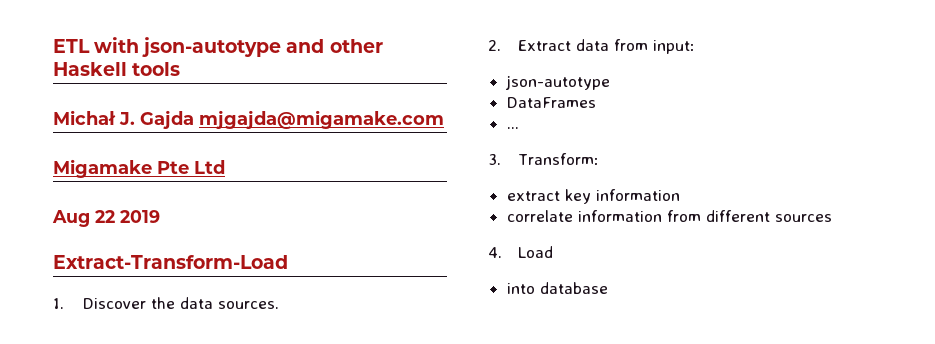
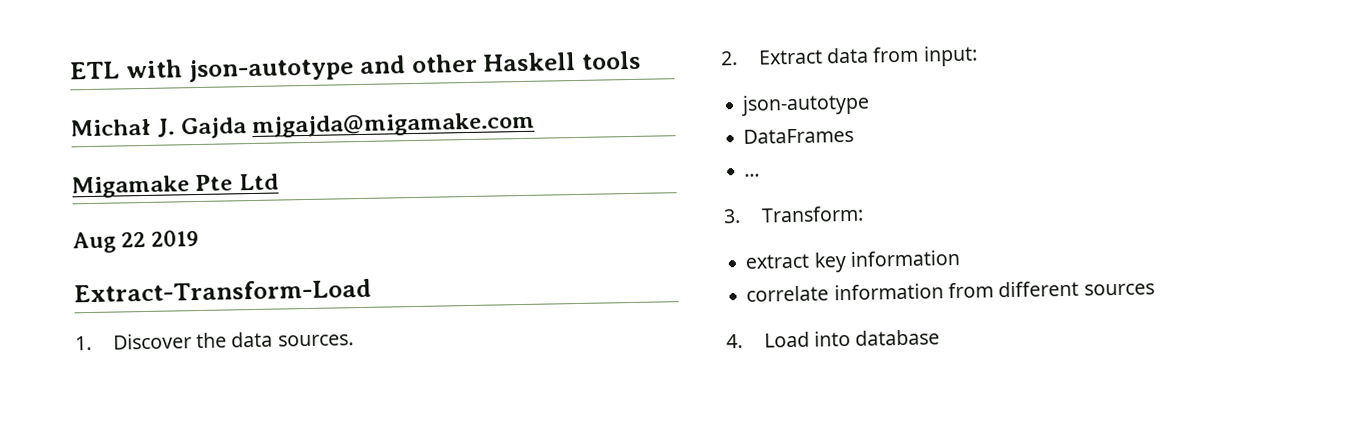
(554, 252) // -> (810, 339) none

